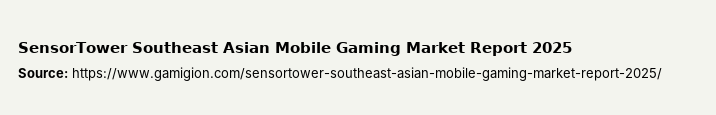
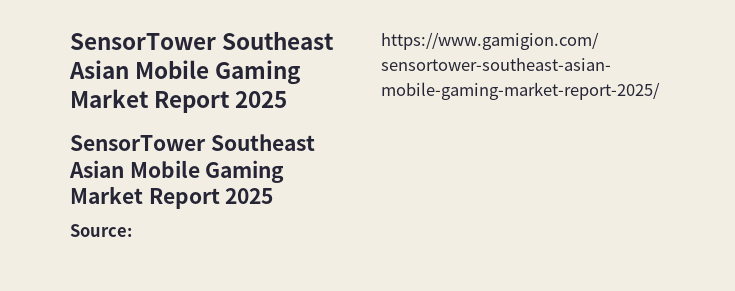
[18,42,572,56] SensorTower Southeast Asian Mobile Gaming Market Report 2025 -> [70,31,335,50] [69,60,302,85] [70,89,288,113] [70,134,315,151] [69,160,285,183] [70,187,274,209] SensorTower Southeast Asian Mobile Gaming Market Report 2025 // SensorTower Southeast Asian Mobile Gaming Market Report 2025

